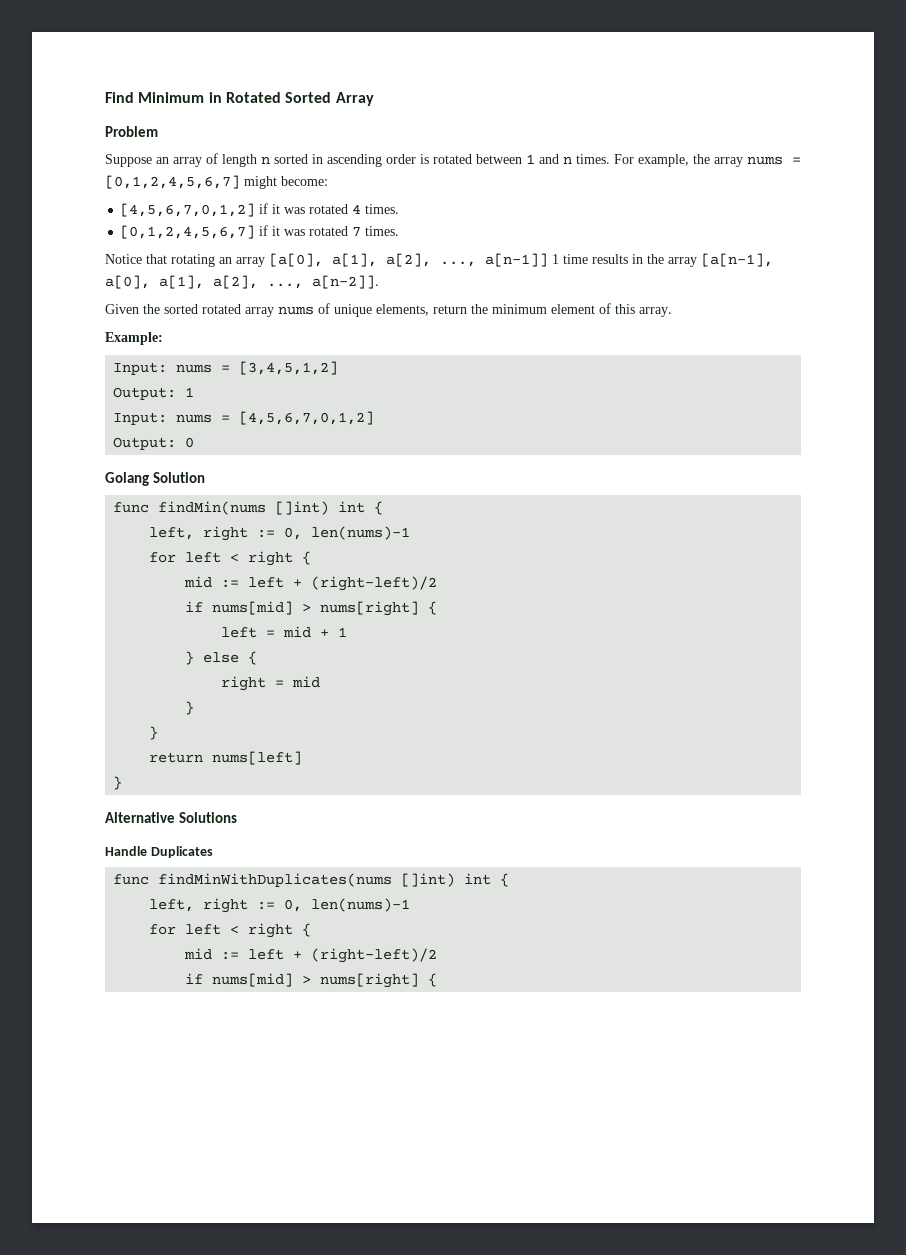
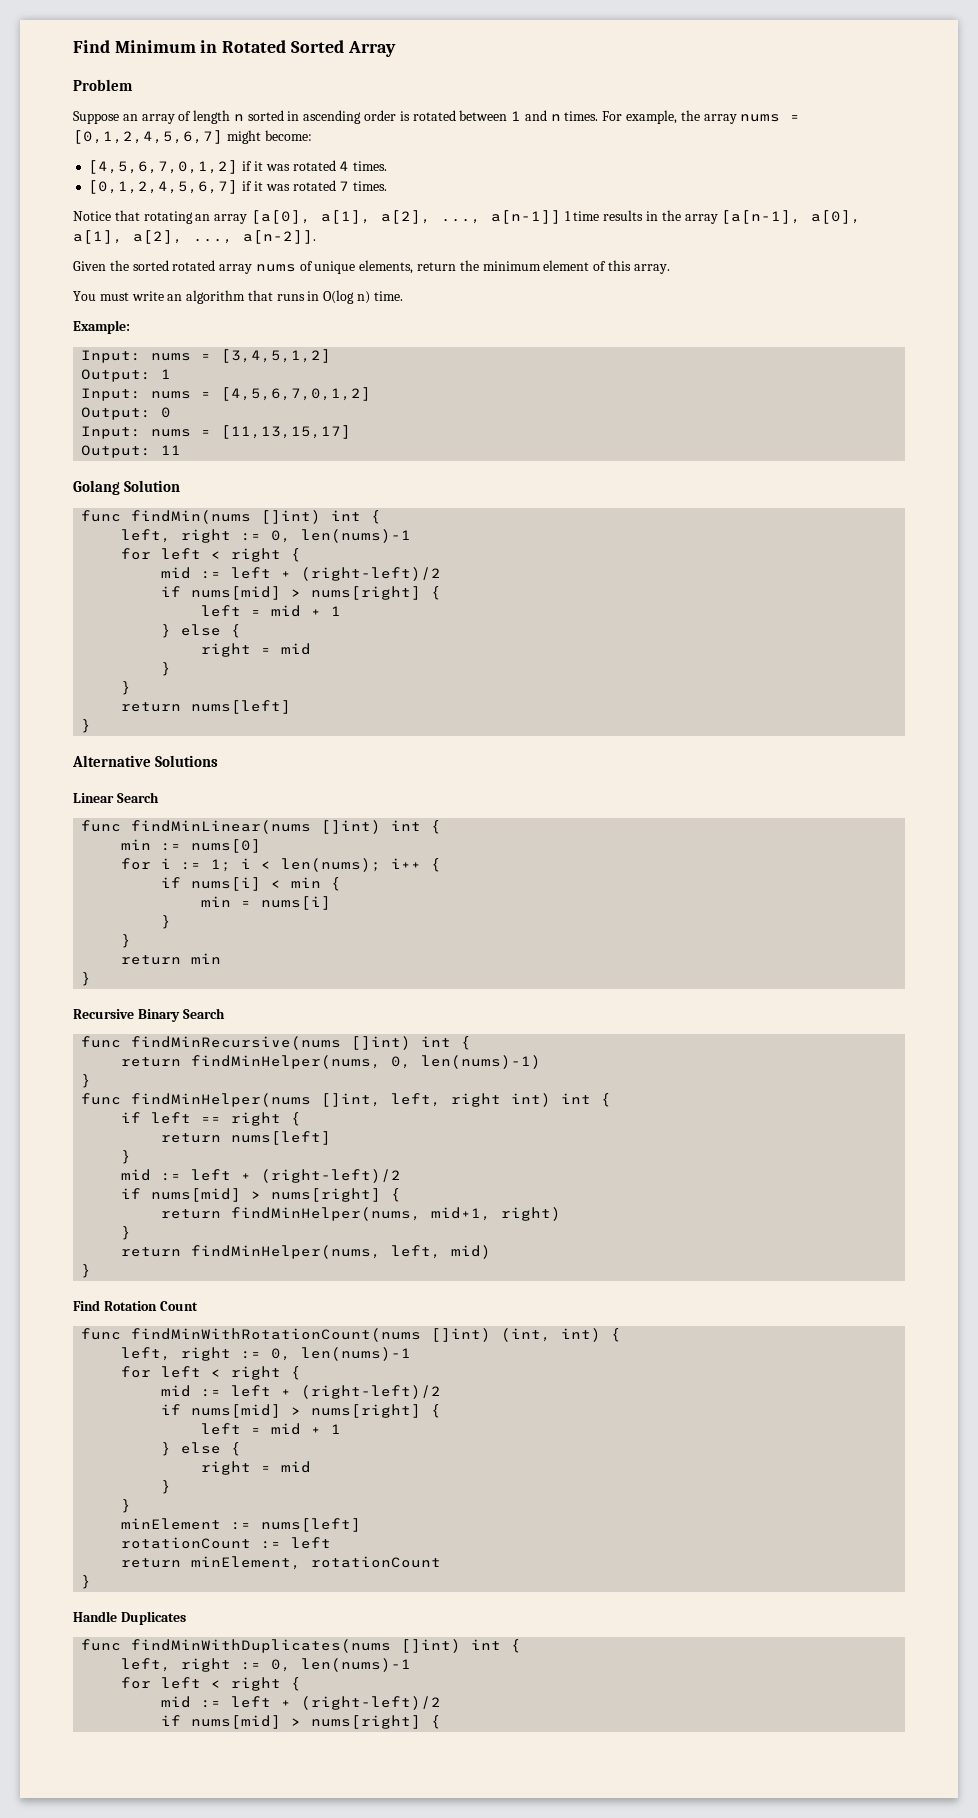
(672, 312) none -> [73,290,403,304] // You must write an algorithm that runs in O(log n) time.
(195, 442) none -> [81,425,352,439] [81,445,182,458] // Input: nums = [11,13,15,17] // Output: 11
(237, 817) none -> [73,792,159,803] [81,820,442,834] [121,839,262,853] [121,858,442,872] [161,877,342,891] [201,896,332,910] [161,915,172,929] [121,934,132,948] [121,953,222,965] [81,972,92,986] [73,1008,225,1022] [81,1036,472,1050] [121,1055,542,1069] [81,1074,92,1088] [81,1093,612,1107] [121,1112,302,1126] [161,1131,332,1145] [121,1150,132,1164] [121,1169,402,1183] [121,1188,402,1202] [161,1207,562,1221] [121,1226,132,1240] [121,1245,492,1259] [81,1264,92,1278] [73,1300,198,1311] [81,1328,622,1342] [121,1347,412,1361] [121,1366,302,1380] [161,1385,442,1399] [161,1404,442,1418] [201,1423,342,1435] [161,1442,242,1456] [201,1461,312,1475] [161,1480,172,1494] [121,1499,132,1513] [121,1518,362,1532] [121,1537,332,1549] [121,1556,442,1570] [81,1575,92,1589] // Linear Search // func findMinLinear(nums []int) int { // min := nums[0] // for i := 1; i < len(nums); i++ { // if nums[i] < min { // min = nums[i] // } // } // return min // } // Recursive Binary Search // func findMinRecursive(nums []int) int { // return findMinHelper(nums, 0, len(nums)-1) // } // func findMinHelper(nums []int, left, right int) int { // if left == right { // return nums[left] // } // mid := left + (right-left)/2 // if nums[mid] > nums[right] { // return findMinHelper(nums, mid+1, right) // } // return findMinHelper(nums, left, mid) // } // Find Rotation Count // func findMinWithRotationCount(nums []int) (int, int) { // left, right := 0, len(nums)-1 // for left < right { // mid := left + (right-left)/2 // if nums[mid] > nums[right] { // left = mid + 1 // } else { // right = mid // } // } // minElement := nums[left] // rotationCount := left // return minElement, rotationCount // }

